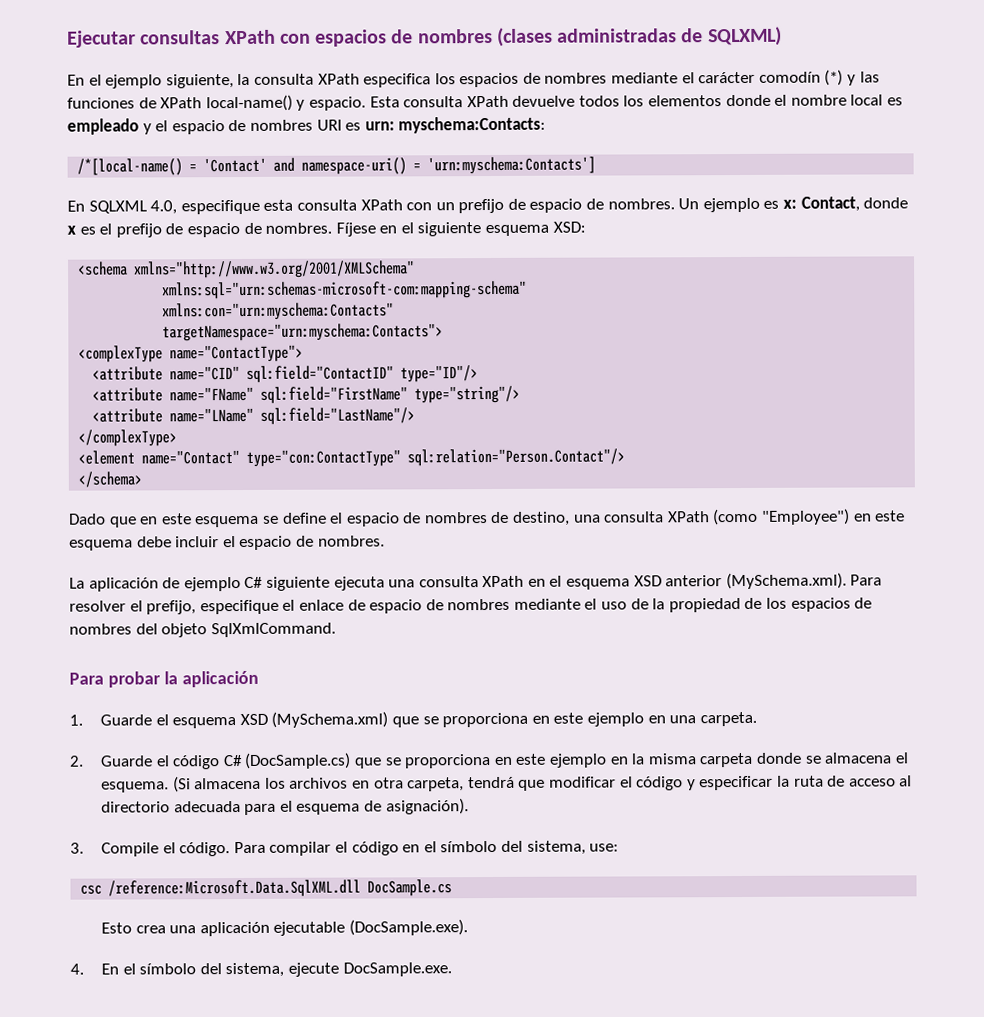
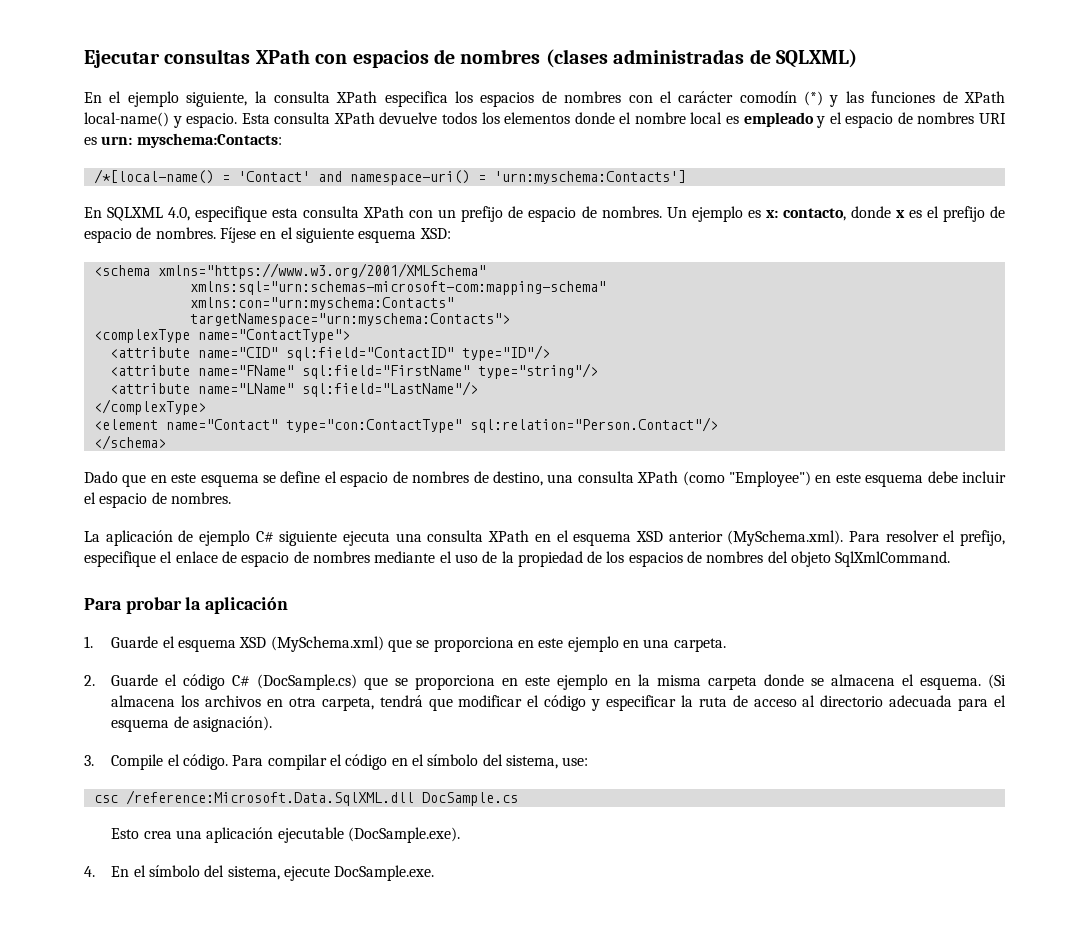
[611,72,679,84] mediante -> [628,95,653,103] con
[800,196,860,212] Contact, -> [782,208,846,221] contacto,
[134,260,416,279] xmlns="http://www.w3.org/2001/XMLSchema" -> [157,263,486,279] xmlns="https://www.w3.org/2001/XMLSchema"

